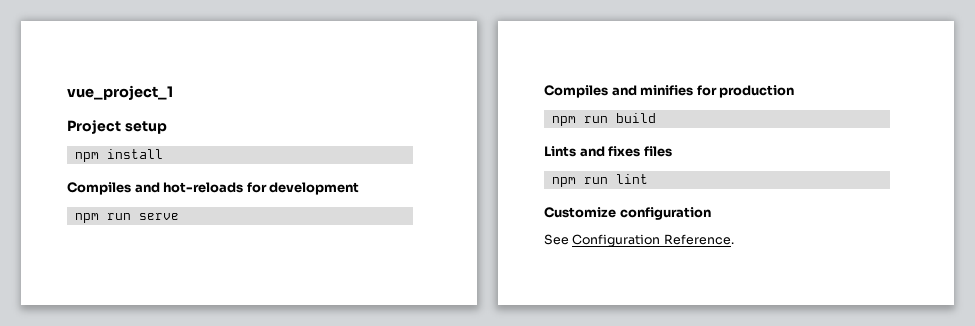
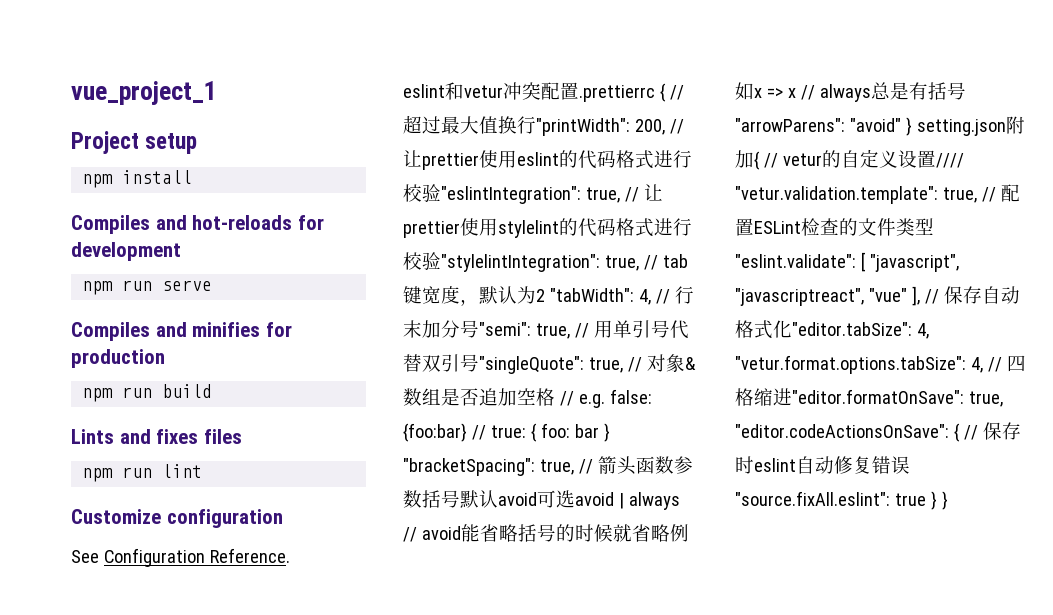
(734, 239) none -> [403,82,684,102] [403,115,684,136] [403,150,692,170] [403,184,663,204] [403,218,692,238] [403,252,688,272] [403,286,694,306] [403,320,689,339] [403,354,696,374] [403,388,652,408] [403,423,610,442] [403,456,693,476] [403,490,680,510] [403,524,689,542] [735,82,966,102] [735,116,1025,136] [735,149,964,170] [735,184,1020,204] [735,218,934,236] [735,252,959,272] [735,286,1020,306] [735,320,929,339] [735,355,1026,374] [735,388,1003,407] [735,422,1021,442] [735,456,910,474] [735,491,948,510] // eslint和vetur冲突配置.prettierrc { // 超过最大值换行"printWidth": 200, // 让prettier使用eslint的代码格式进行校验"eslintIntegration": true, // 让prettier使用stylelint的代码格式进行校验"stylelintIntegration": true, // tab键宽度，默认为2 "tabWidth": 4, // 行末加分号"semi": true, // 用单引号代替双引号"singleQuote": true, // 对象&数组是否追加空格 // e.g. false: {foo:bar} // true: { foo: bar } "bracketSpacing": true, // 箭头函数参数括号默认avoid可选avoid | always // avoid能省略括号的时候就省略例如x => x // always总是有括号"arrowParens": "avoid" } setting.json附加{ // vetur的自定义设置//// "vetur.validation.template": true, // 配置ESLint检查的文件类型"eslint.validate": [ "javascript", "javascriptreact", "vue" ], // 保存自动格式化"editor.tabSize": 4, "vetur.format.options.tabSize": 4, // 四格缩进"editor.formatOnSave": true, "editor.codeActionsOnSave": { // 保存时eslint自动修复错误"source.fixAll.eslint": true } }

